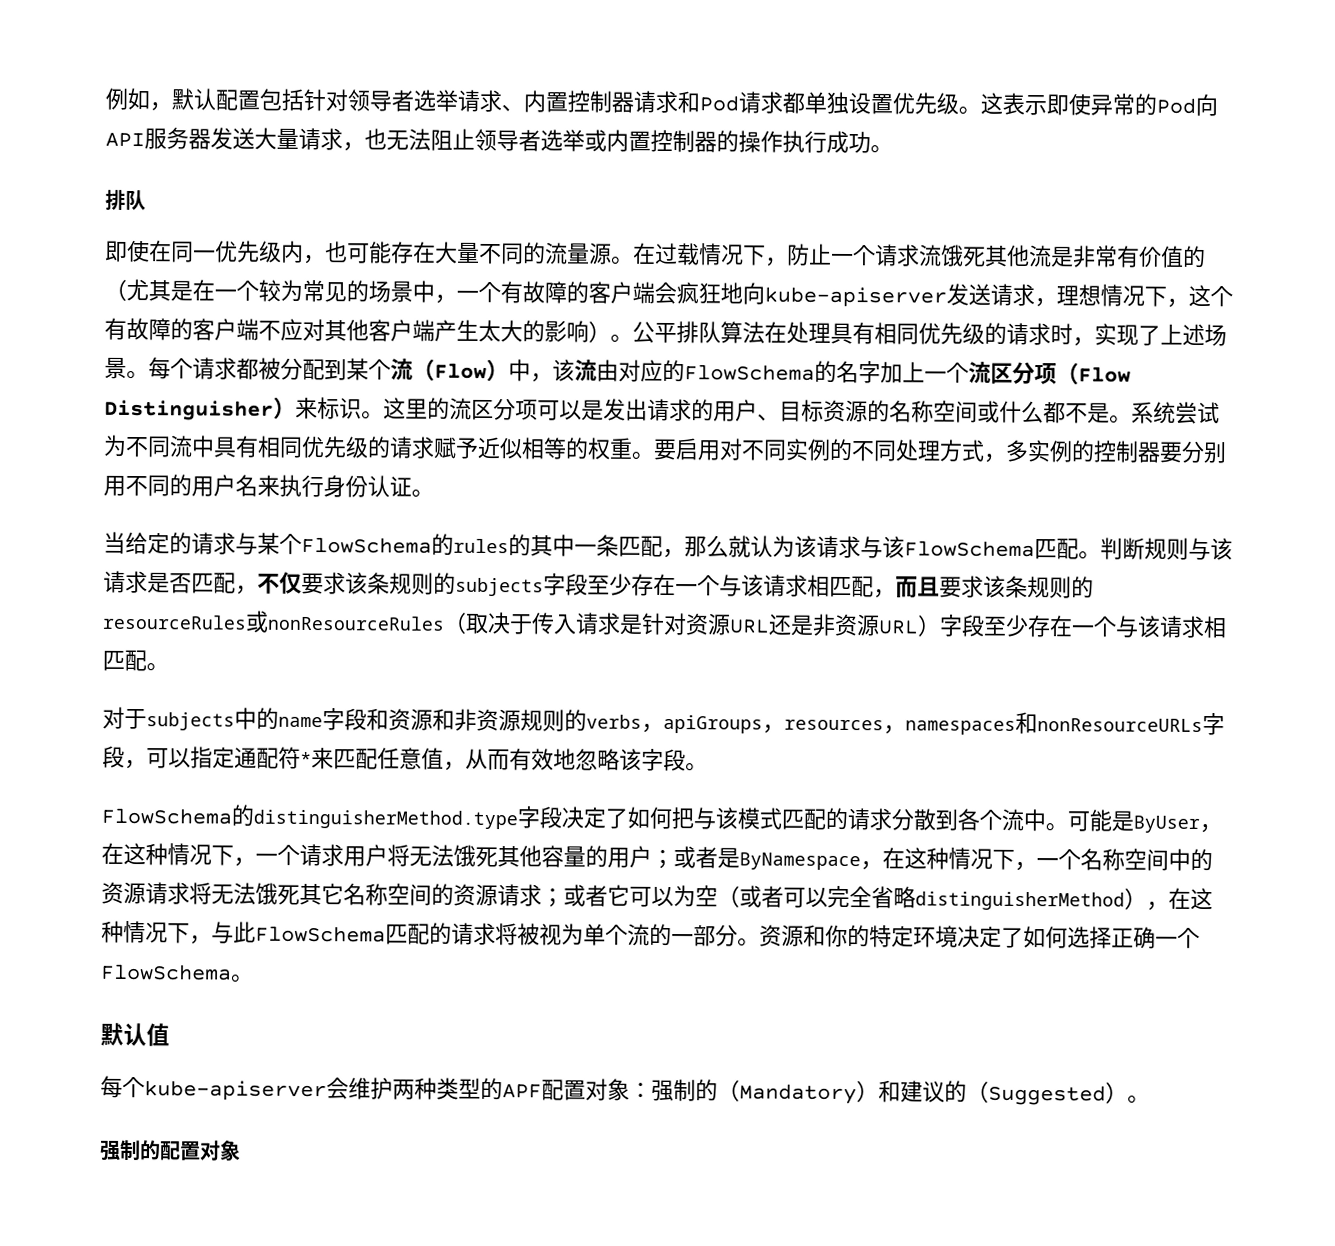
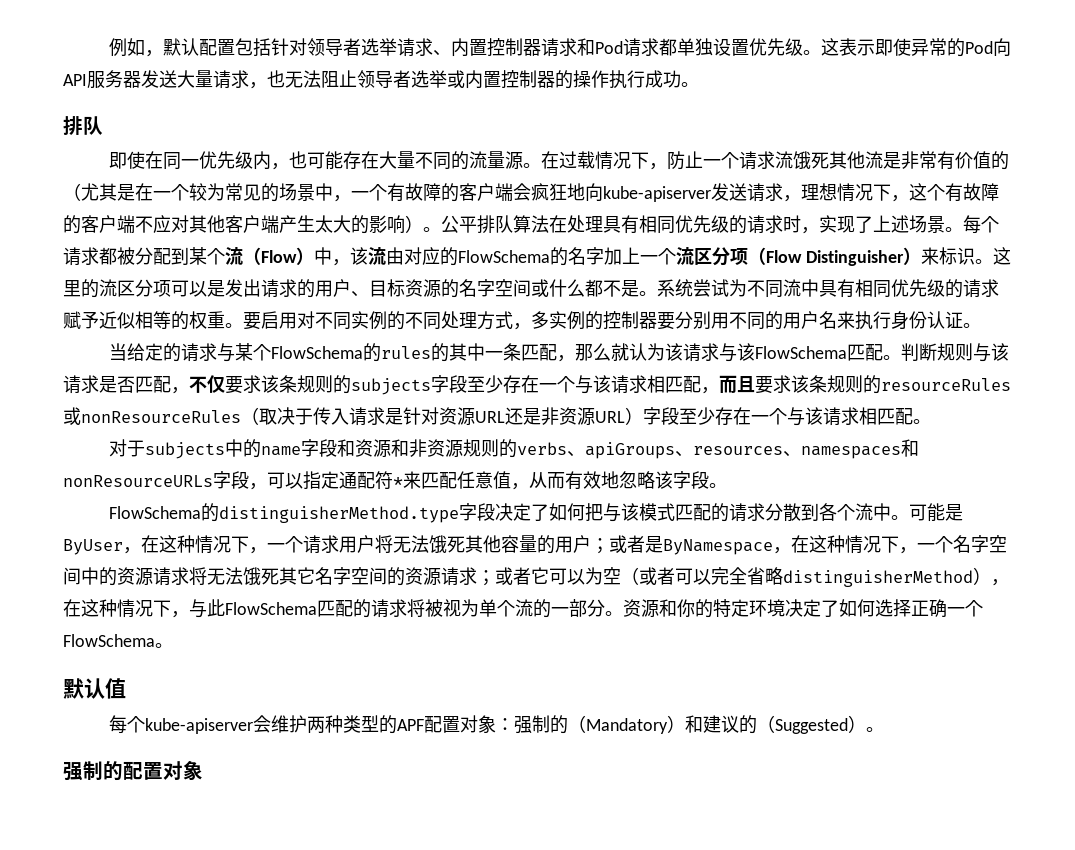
[911,400,934,423] 称 -> [477,279,495,297] 字
[641,714,906,735] ，apiGroups，resources， -> [566,442,801,459] 、apiGroups、resources、
[1102,848,1125,871] 称 -> [971,535,989,553] 字
[365,883,388,906] 称 -> [333,567,351,585] 字

